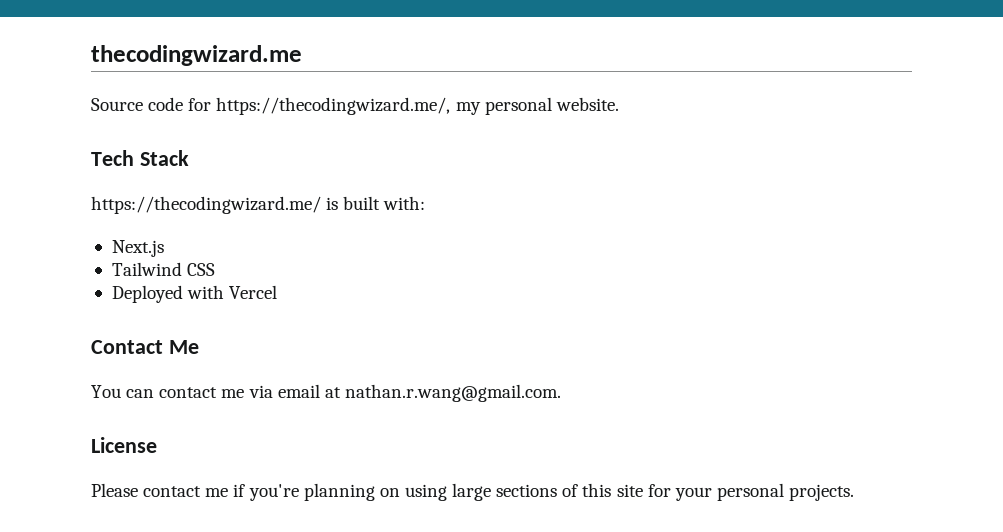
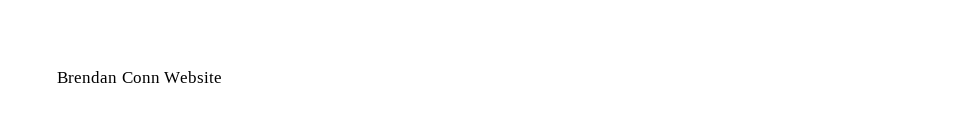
[91,45,302,66] [91,97,619,115] [91,150,189,166] [91,196,426,214] [111,240,164,257] [111,262,216,276] [111,285,278,303] [91,340,199,354] [91,384,561,402] [91,437,157,453] [91,483,855,501] thecodingwizard.me // Source code for https://thecodingwizard.me/, my personal website. // Tech Stack // https://thecodingwizard.me/ is built with: // Next.js // Tailwind CSS // Deployed with Vercel // Contact Me // You can contact me via email at nathan.r.wang@gmail.com. // License // Please contact me if you're planning on using large sections of this site for your personal projects. -> [57,71,223,83] Brendan Conn Website

